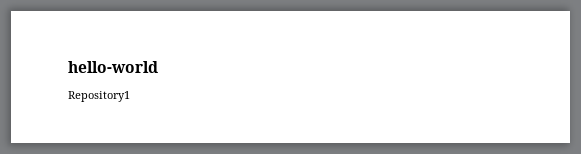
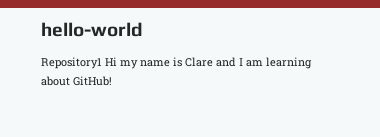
(130, 96) none -> [105,57,312,69] [41,76,112,86] Hi my name is Clare and I am learning about GitHub!

